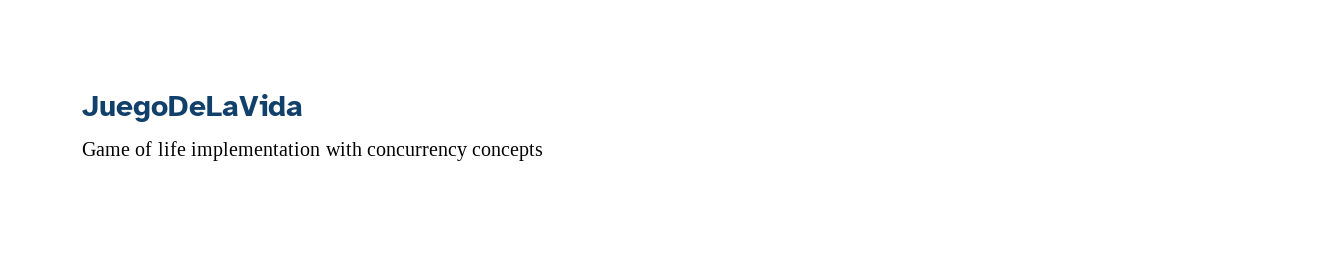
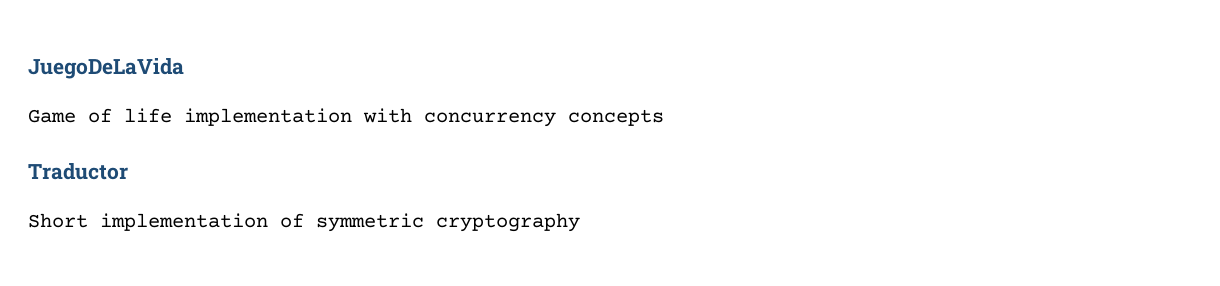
(544, 152) none -> [28,163,128,180] [28,213,580,232] // Traductor // Short implementation of symmetric cryptography

